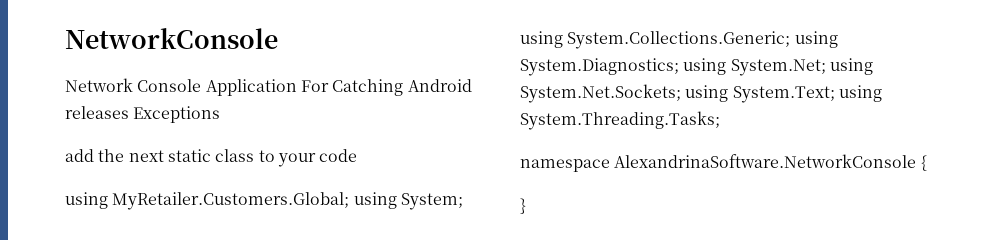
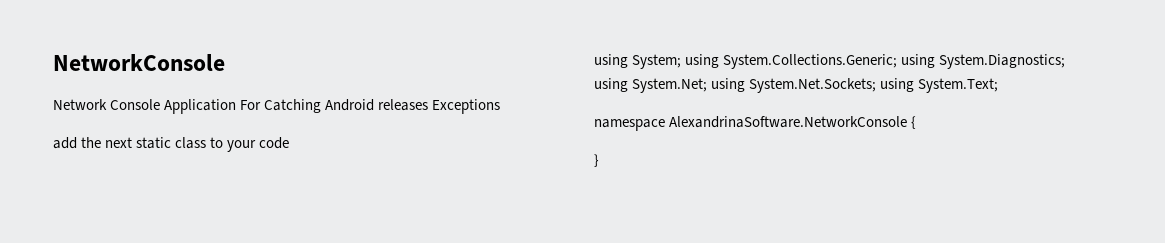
[112,192,397,210] MyRetailer.Customers.Global; using -> (628, 61) none
[838,85,882,102] [520,111,720,130] using System.Threading.Tasks; -> (999, 85) none

